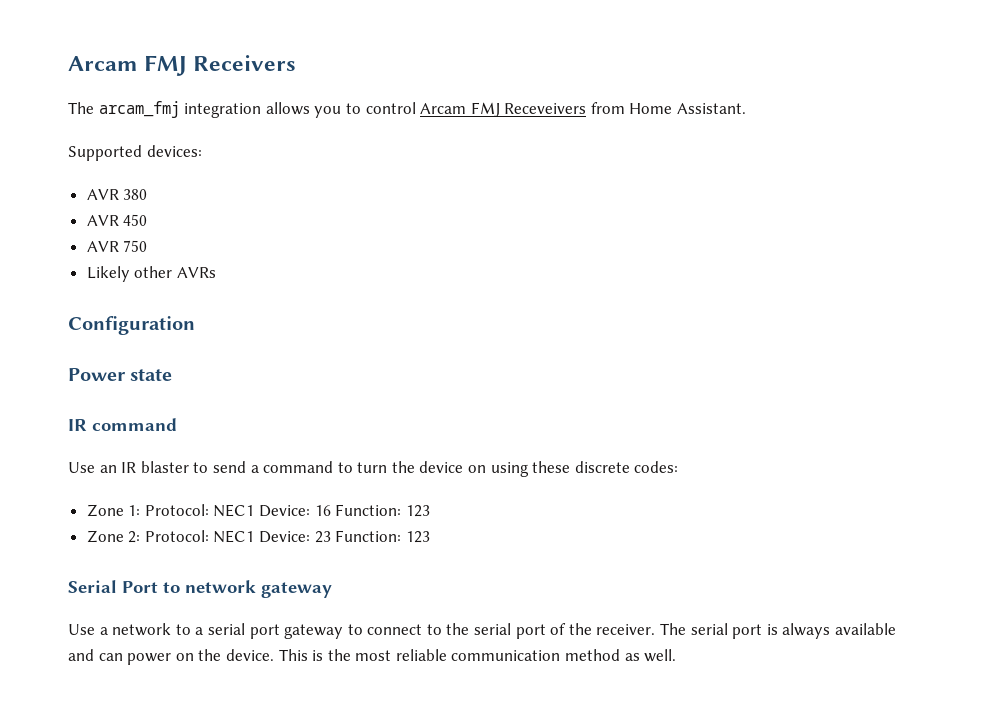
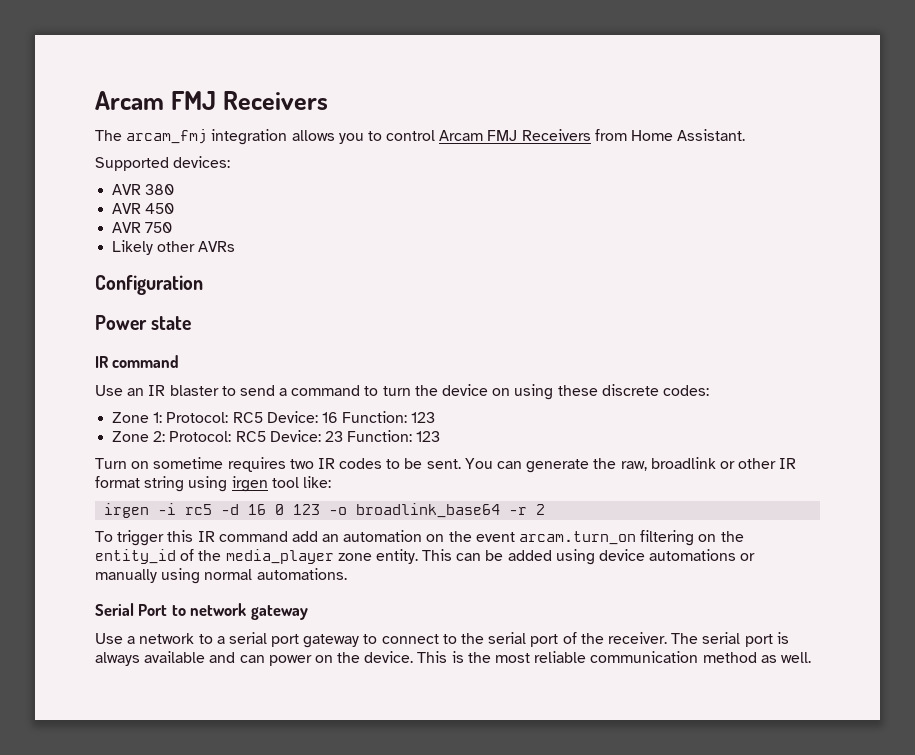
[504,103,587,114] Receveivers -> [521,129,591,141] Receivers
[213,504,255,517] NEC1 -> [232,412,263,423] RC5
[213,530,255,543] NEC1 -> [235,431,266,442] RC5
(430, 537) none -> [95,457,797,473] [95,476,331,492] [104,503,546,518] [95,530,744,546] [95,549,756,565] [95,568,347,584] // Turn on sometime requires two IR codes to be sent. You can generate the raw, broadlink or other IR format string using irgen tool like: // irgen -i rc5 -d 16 0 123 -o broadlink_base64 -r 2 // To trigger this IR command add an automation on the event arcam.turn_on filtering on the entity_id of the media_player zone entity. This can be added using device automations or manually using normal automations.

